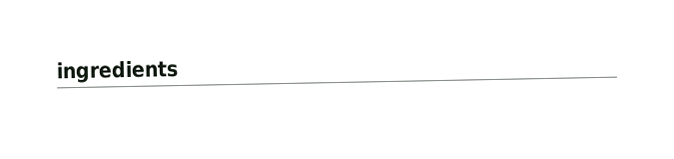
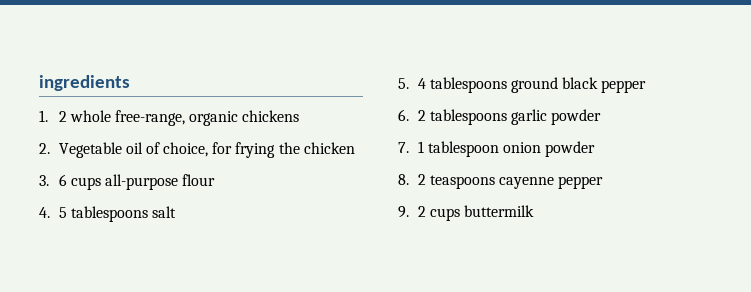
(179, 72) none -> [39,110,300,126] [39,142,355,158] [39,174,216,190] [39,206,176,222] [398,77,647,93] [398,109,602,125] [398,141,596,157] [398,174,604,189] [398,205,534,221] // 1. 2 whole free-range, organic chickens // 2. Vegetable oil of choice, for frying the chicken // 3. 6 cups all-purpose flour // 4. 5 tablespoons salt // 5. 4 tablespoons ground black pepper // 6. 2 tablespoons garlic powder // 7. 1 tablespoon onion powder // 8. 2 teaspoons cayenne pepper // 9. 2 cups buttermilk

